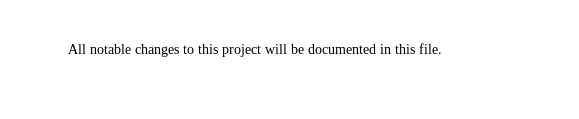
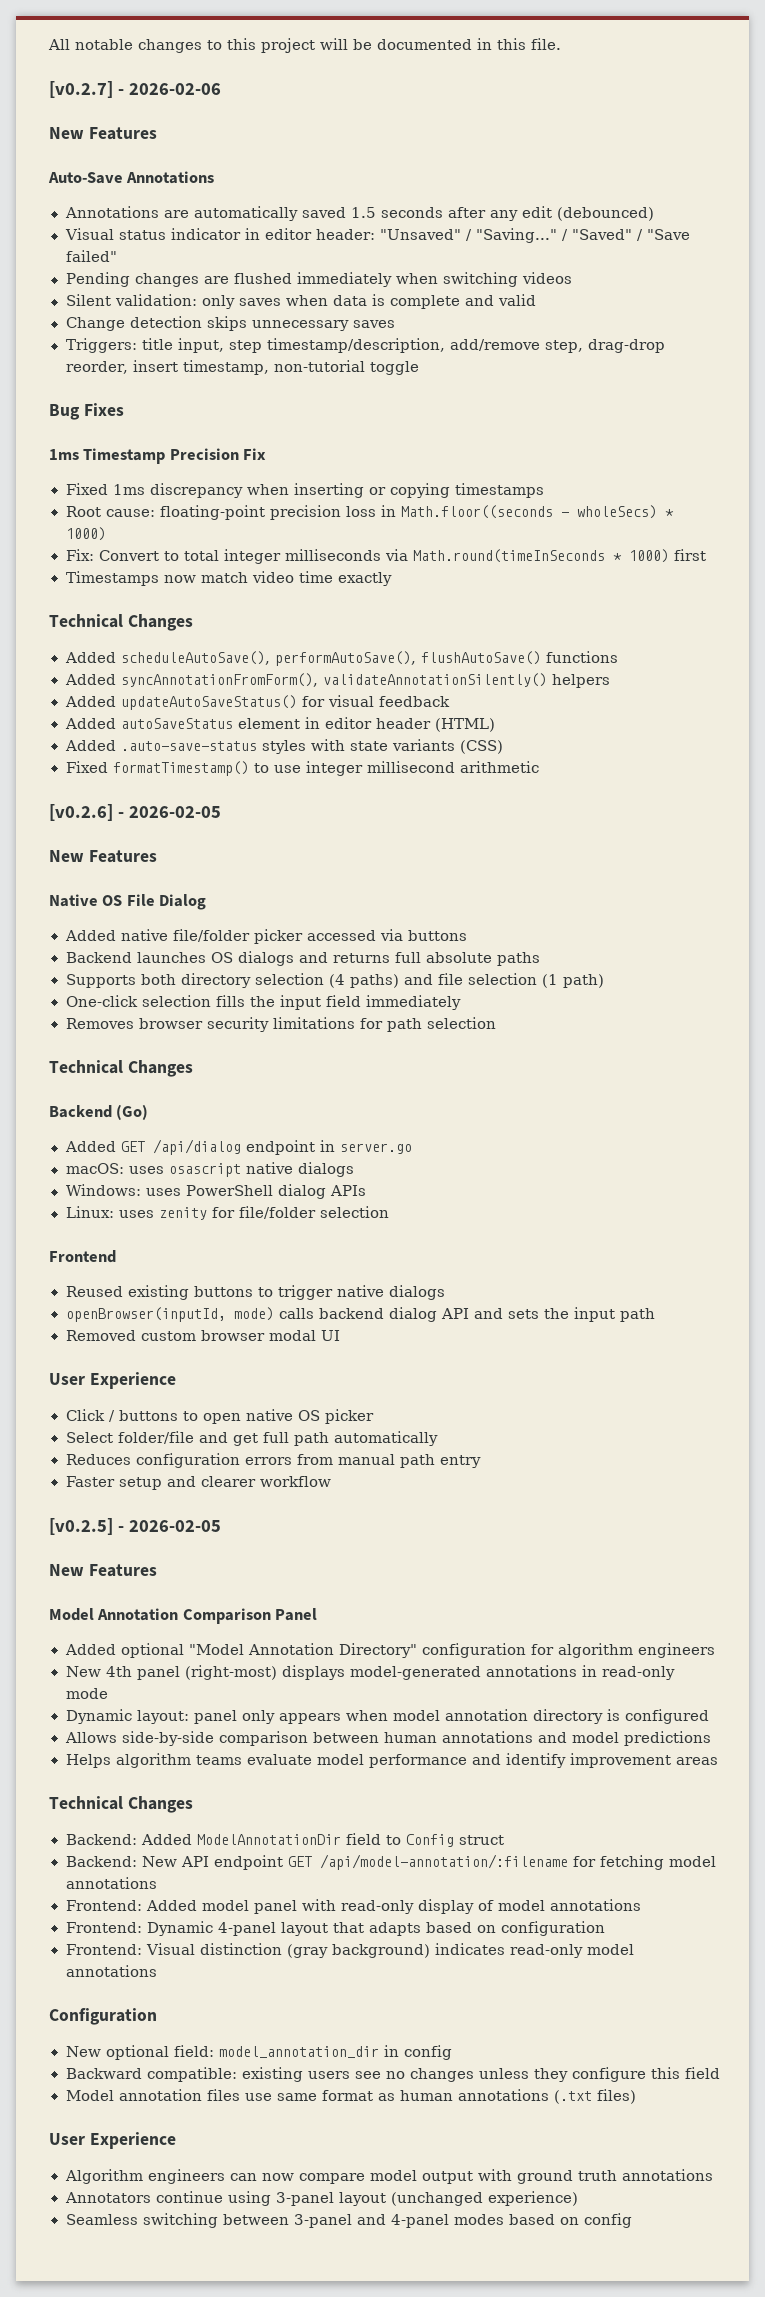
(442, 48) none -> [49,81,221,98] [49,127,157,140] [48,171,215,184] [64,206,654,221] [64,228,690,243] [65,250,117,262] [65,272,572,287] [65,294,536,309] [65,316,395,331] [65,338,665,353] [65,360,420,375] [49,403,124,420] [49,448,267,464] [65,483,544,498] [65,505,674,520] [65,527,106,541] [65,549,706,564] [65,571,392,586] [49,614,193,631] [64,651,618,666] [64,673,610,688] [64,695,450,710] [64,717,495,732] [64,739,503,754] [65,761,539,776] [49,804,221,821] [49,850,157,863] [49,894,207,910] [64,929,467,944] [65,951,540,966] [65,973,604,988] [65,995,461,1010] [65,1017,496,1032] [49,1060,193,1077] [49,1104,149,1120] [64,1139,412,1155] [65,1162,354,1177] [65,1184,366,1199] [65,1206,389,1220] [49,1250,116,1263] [65,1285,445,1300] [65,1307,655,1322] [65,1330,340,1341] [49,1372,176,1389] [65,1409,374,1424] [65,1431,438,1446] [65,1453,481,1468] [65,1476,332,1490] [49,1518,221,1535] [49,1564,157,1577] [49,1608,318,1624] [64,1643,715,1658] [65,1665,675,1680] [65,1688,108,1699] [65,1709,709,1724] [64,1731,711,1746] [65,1753,718,1768] [49,1796,193,1813] [65,1833,504,1847] [65,1854,716,1870] [65,1877,157,1889] [65,1899,641,1914] [65,1921,605,1936] [65,1943,634,1958] [65,1965,157,1977] [49,2008,157,2025] [65,2045,452,2060] [65,2067,720,2082] [65,2089,636,2104] [49,2132,176,2149] [64,2169,713,2184] [64,2191,578,2206] [65,2213,632,2228] // [v0.2.7] - 2026-02-06 // New Features // Auto-Save Annotations // Annotations are automatically saved 1.5 seconds after any edit (debounced) // Visual status indicator in editor header: "Unsaved" / "Saving..." / "Saved" / "Save failed" // Pending changes are flushed immediately when switching videos // Silent validation: only saves when data is complete and valid // Change detection skips unnecessary saves // Triggers: title input, step timestamp/description, add/remove step, drag-drop reorder, insert timestamp, non-tutorial toggle // Bug Fixes // 1ms Timestamp Precision Fix // Fixed 1ms discrepancy when inserting or copying timestamps // Root cause: floating-point precision loss in Math.floor((seconds - wholeSecs) * 1000) // Fix: Convert to total integer milliseconds via Math.round(timeInSeconds * 1000) first // Timestamps now match video time exactly // Technical Changes // Added scheduleAutoSave(), performAutoSave(), flushAutoSave() functions // Added syncAnnotationFromForm(), validateAnnotationSilently() helpers // Added updateAutoSaveStatus() for visual feedback // Added autoSaveStatus element in editor header (HTML) // Added .auto-save-status styles with state variants (CSS) // Fixed formatTimestamp() to use integer millisecond arithmetic // [v0.2.6] - 2026-02-05 // New Features // Native OS File Dialog // Added native file/folder picker accessed via buttons // Backend launches OS dialogs and returns full absolute paths // Supports both directory selection (4 paths) and file selection (1 path) // One-click selection fills the input field immediately // Removes browser security limitations for path selection // Technical Changes // Backend (Go) // Added GET /api/dialog endpoint in server.go // macOS: uses osascript native dialogs // Windows: uses PowerShell dialog APIs // Linux: uses zenity for file/folder selection // Frontend // Reused existing buttons to trigger native dialogs // openBrowser(inputId, mode) calls backend dialog API and sets the input path // Removed custom browser modal UI // User Experience // Click / buttons to open native OS picker // Select folder/file and get full path automatically // Reduces configuration errors from manual path entry // Faster setup and clearer workflow // [v0.2.5] - 2026-02-05 // New Features // Model Annotation Comparison Panel // Added optional "Model Annotation Directory" configuration for algorithm engineers // New 4th panel (right-most) displays model-generated annotations in read-only mode // Dynamic layout: panel only appears when model annotation directory is configured // Allows side-by-side comparison between human annotations and model predictions // Helps algorithm teams evaluate model performance and identify improvement areas // Technical Changes // Backend: Added ModelAnnotationDir field to Config struct // Backend: New API endpoint GET /api/model-annotation/:filename for fetching model annotations // Frontend: Added model panel with read-only display of model annotations // Frontend: Dynamic 4-panel layout that adapts based on configuration // Frontend: Visual distinction (gray background) indicates read-only model annotations // Configuration // New optional field: model_annotation_dir in config // Backward compatible: existing users see no changes unless they configure this field // Model annotation files use same format as human annotations (.txt files) // User Experience // Algorithm engineers can now compare model output with ground truth annotations // Annotators continue using 3-panel layout (unchanged experience) // Seamless switching between 3-panel and 4-panel modes based on config

